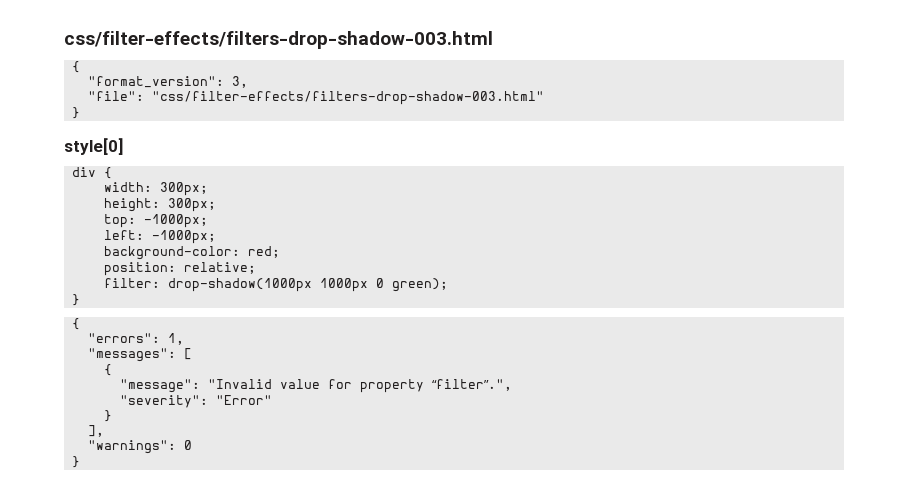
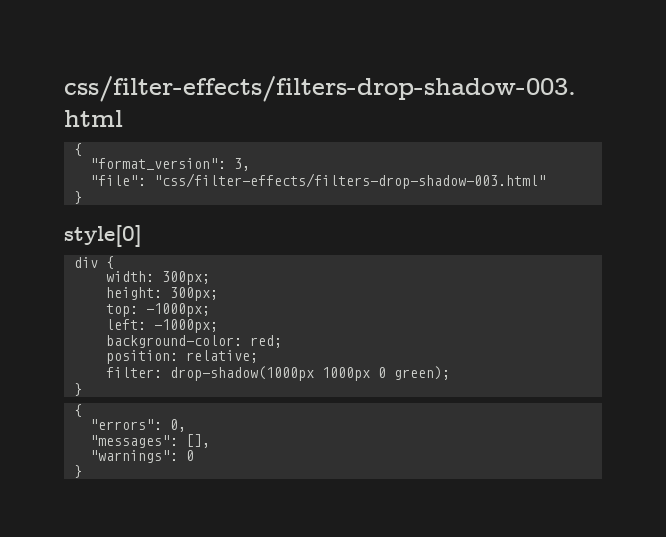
[168,333,185,345] 1, -> [169,419,186,432] 0,
[184,348,193,360] [104,364,113,376] [120,379,513,393] [120,395,273,408] [104,410,113,422] [88,425,105,437] [ // { // "message": "Invalid value for property “filter”.", // "severity": "Error" // } // ], -> [185,434,210,448] [],

